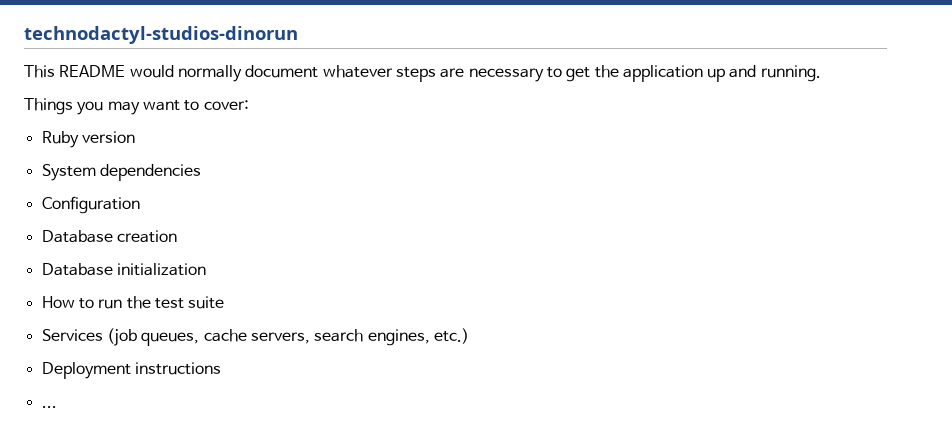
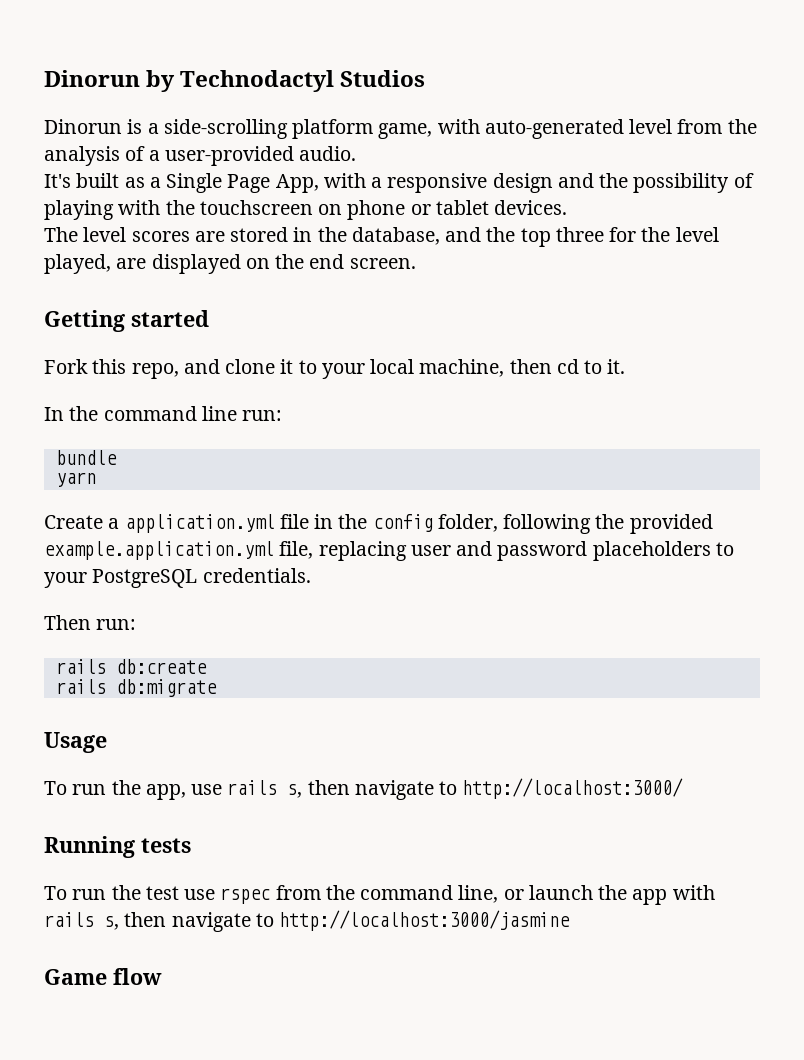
[24,26,298,44] [24,65,821,82] [24,98,249,115] [41,131,135,148] [41,164,201,181] [41,196,140,214] [41,230,177,243] [41,263,206,276] [41,296,225,309] [41,328,469,346] [41,362,221,379] [41,406,57,408] technodactyl-studios-dinorun // This README would normally document whatever steps are necessary to get the application up and running. // Things you may want to cover: // Ruby version // System dependencies // Configuration // Database creation // Database initialization // How to run the test suite // Services (job queues, cache servers, search engines, etc.) // Deployment instructions // ... -> [44,70,426,92] [44,119,757,139] [44,146,357,166] [44,173,754,193] [44,200,568,220] [44,227,719,247] [44,254,416,274] [44,310,209,332] [44,359,626,379] [44,406,283,421] [55,450,117,465] [55,472,96,487] [44,514,713,534] [44,541,734,561] [44,568,311,588] [44,615,137,630] [55,659,207,674] [55,679,217,697] [44,732,107,753] [44,778,684,800] [44,836,191,858] [44,885,715,905] [44,910,571,932] [44,968,162,985] Dinorun by Technodactyl Studios // Dinorun is a side-scrolling platform game, with auto-generated level from the analysis of a user-provided audio. // It's built as a Single Page App, with a responsive design and the possibility of playing with the touchscreen on phone or tablet devices. // The level scores are stored in the database, and the top three for the level played, are displayed on the end screen. // Getting started // Fork this repo, and clone it to your local machine, then cd to it. // In the command line run: // bundle // yarn // Create a application.yml file in the config folder, following the provided example.application.yml file, replacing user and password placeholders to your PostgreSQL credentials. // Then run: // rails db:create // rails db:migrate // Usage // To run the app, use rails s, then navigate to http://localhost:3000/ // Running tests // To run the test use rspec from the command line, or launch the app with rails s, then navigate to http://localhost:3000/jasmine // Game flow

